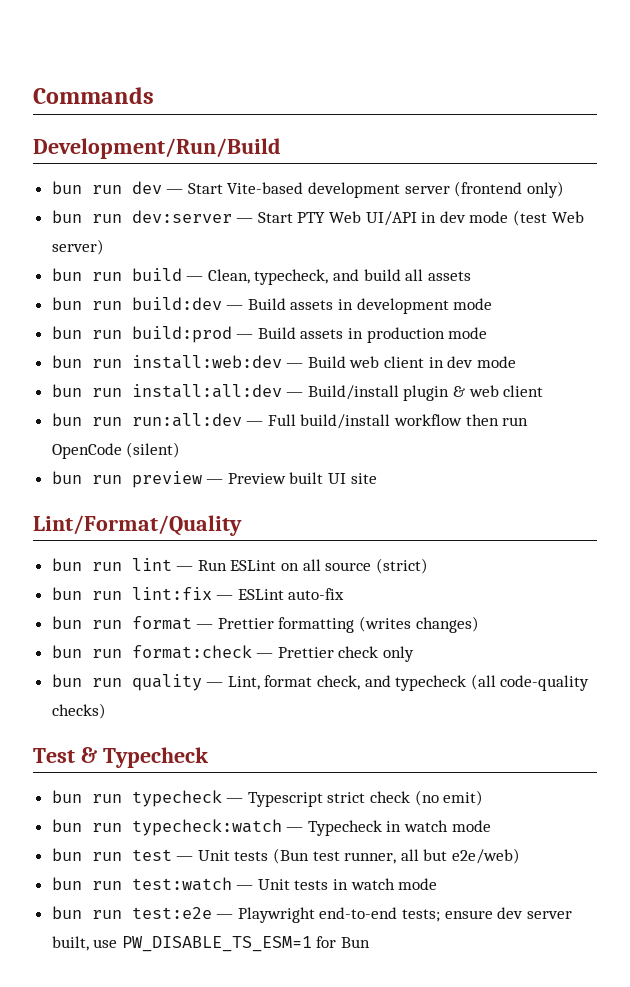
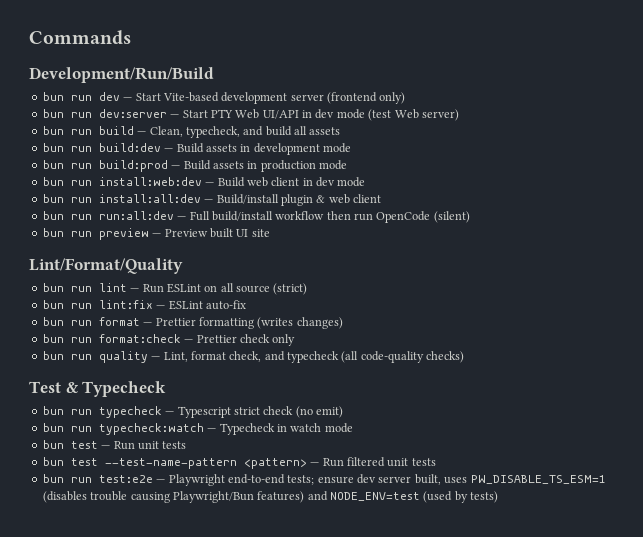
[91,852,122,861] run -> (64, 444) none
[197,848,521,864] [51,877,438,891] Unit tests (Bun test runner, all but e2e/web) // bun run test:watch — Unit tests in watch mode -> [113,441,187,450] [42,457,436,469] Run unit tests // bun test --test-name-pattern <pattern> — Run filtered unit tests
[93,936,371,952] use PW_DISABLE_TS_ESM=1 for Bun -> [444,475,606,484] [42,491,499,503] uses PW_DISABLE_TS_ESM=1 (disables trouble causing Playwright/Bun features) and NODE_ENV=test (used by tests)

